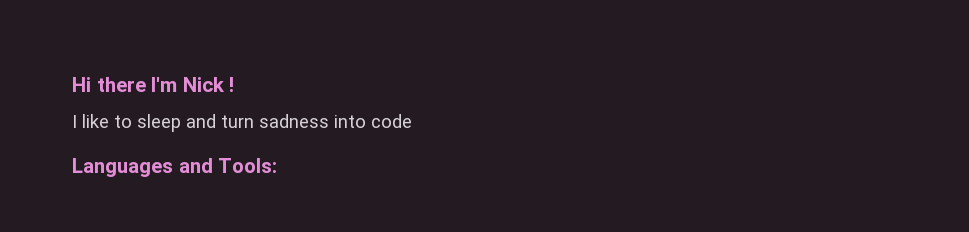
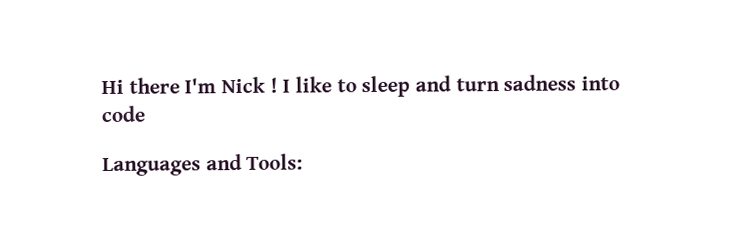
(235, 84) // -> (278, 85) none

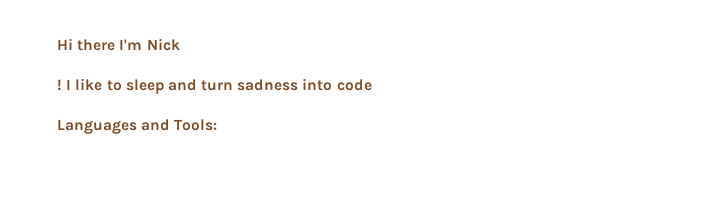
(267, 85) none -> (180, 44) //

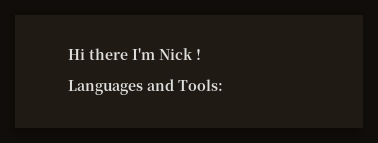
(180, 44) // -> (193, 54) none
[66,78,372,94] I like to sleep and turn sadness into code -> (201, 54) none

